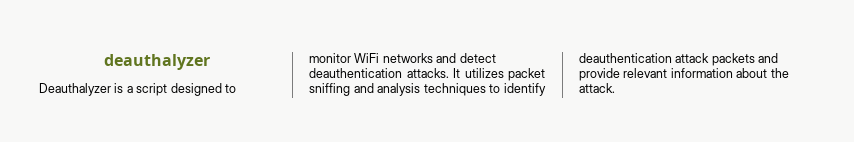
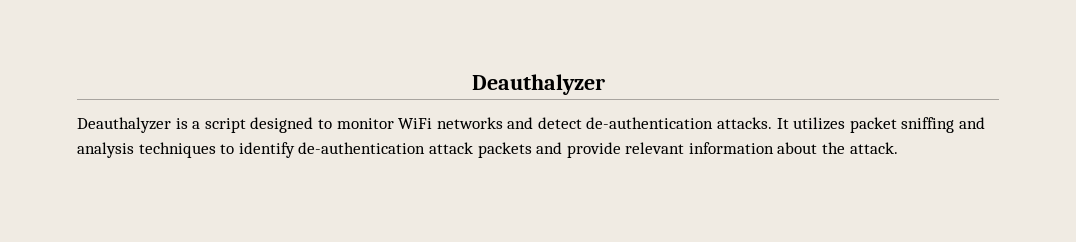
[104,54,210,70] deauthalyzer -> [471,74,605,95] Deauthalyzer
[309,68,402,78] deauthentication -> [586,117,714,129] de-authentication
[579,53,672,63] deauthentication -> [298,142,426,154] de-authentication

